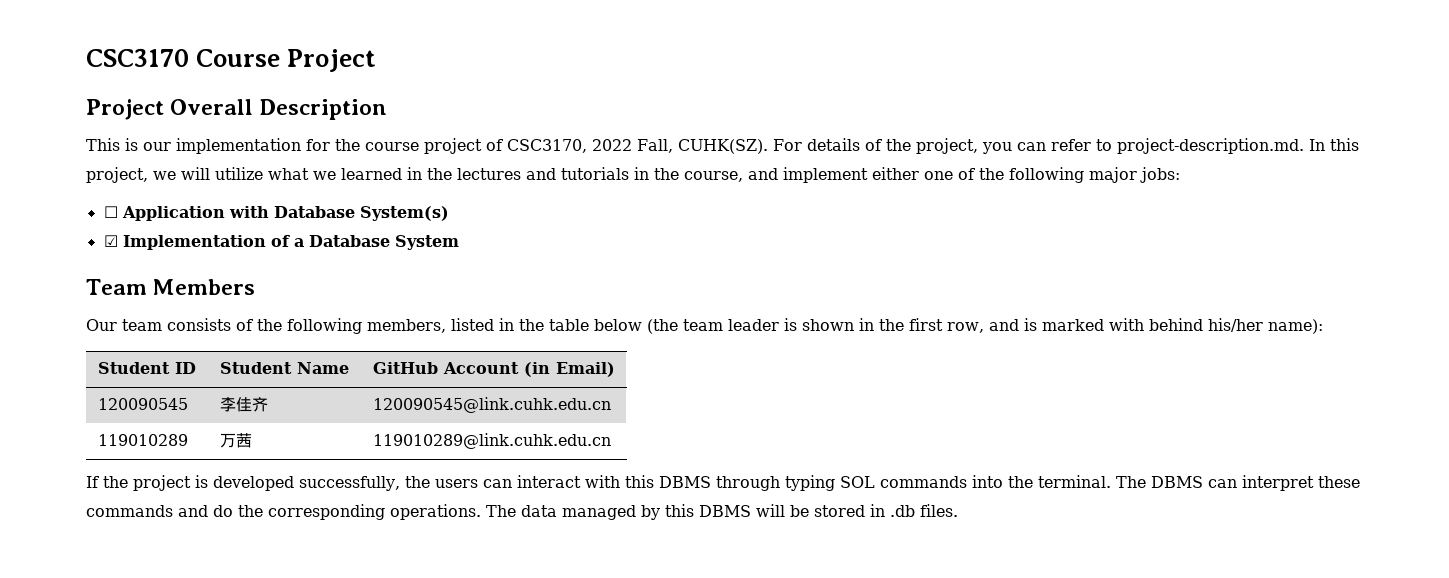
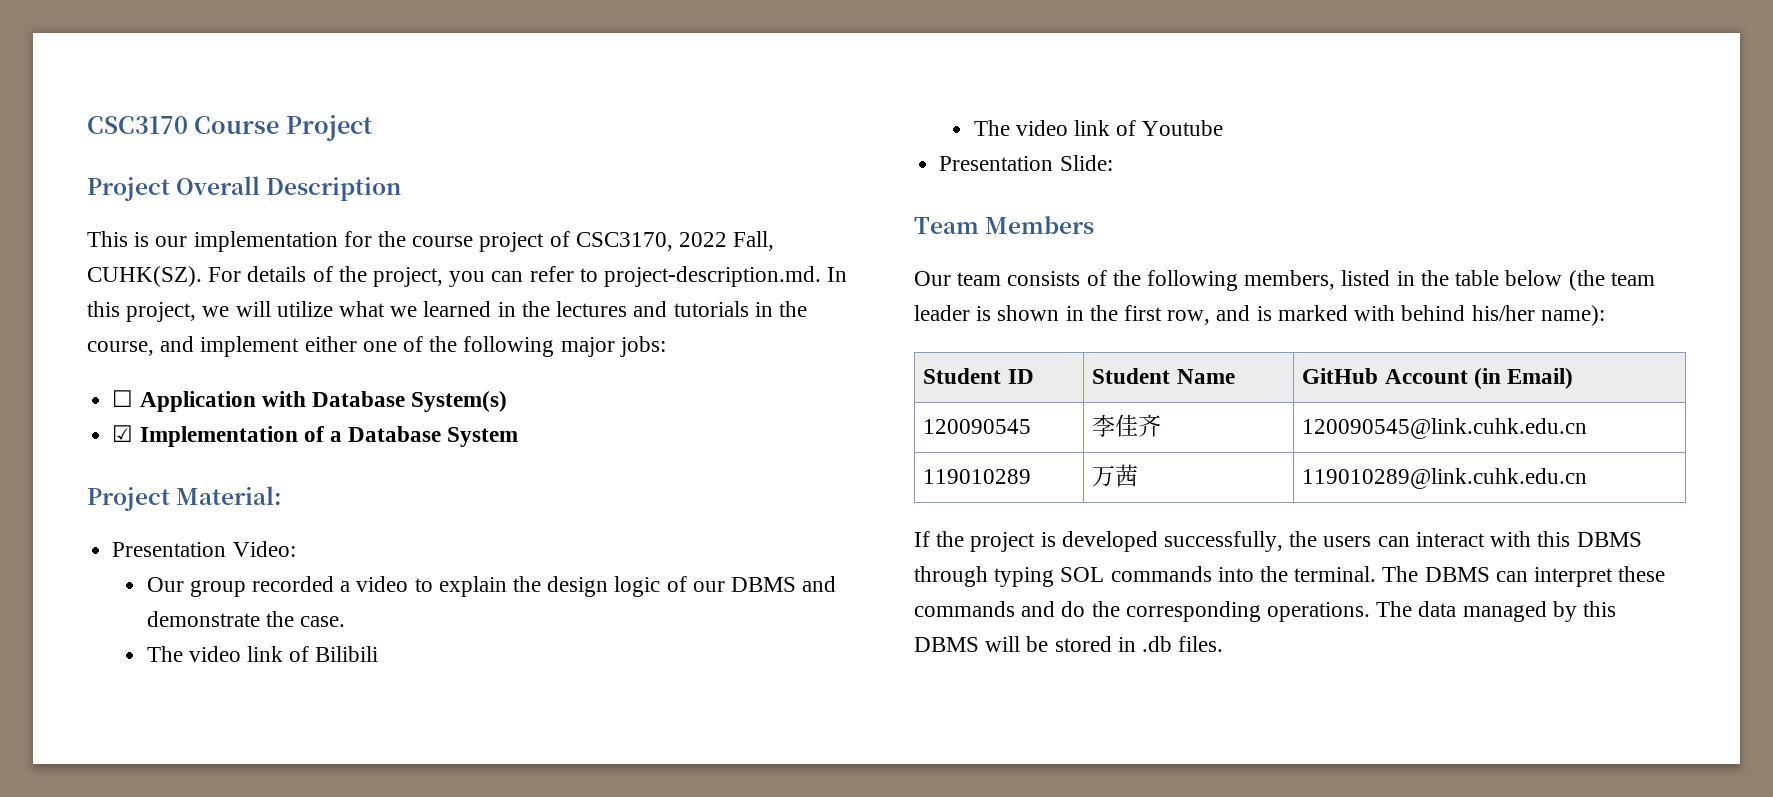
(459, 242) none -> [87,486,283,511] [112,541,296,557] [146,576,837,597] [146,611,346,627] [146,646,379,662] [973,120,1224,136] [939,155,1113,171] // Project Material: // Presentation Video: // Our group recorded a video to explain the design logic of our DBMS and demonstrate the case. // The video link of Bilibili // The video link of Youtube // Presentation Slide:

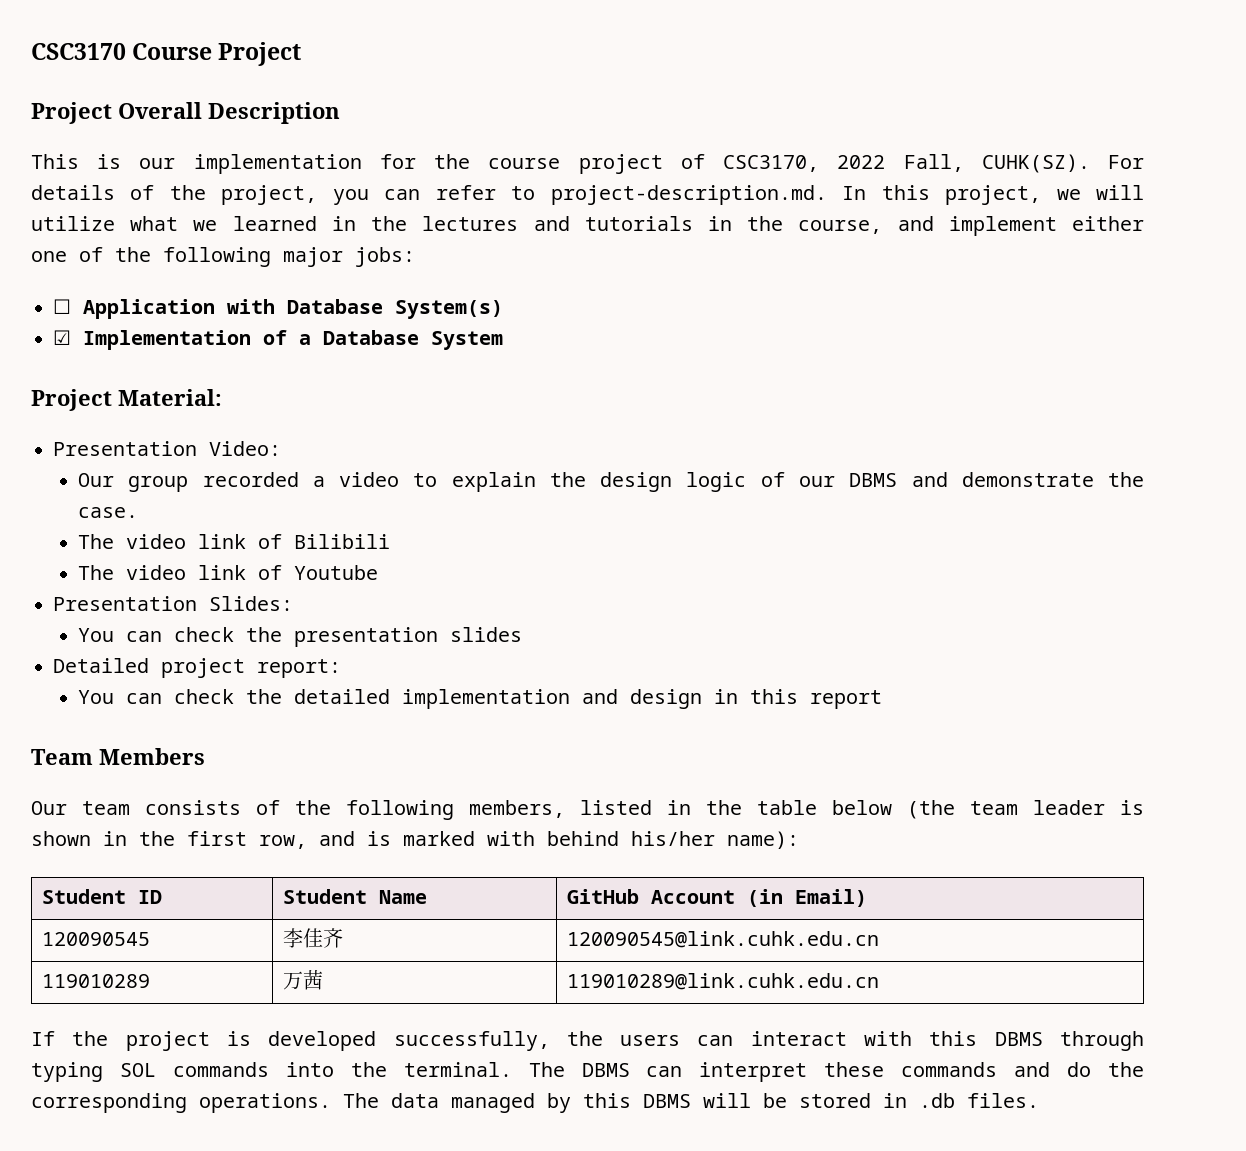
[1059,155,1113,171] Slide: -> [209,596,293,611] [78,627,523,647] [53,658,341,678] [78,689,883,709] Slides: // You can check the presentation slides // Detailed project report: // You can check the detailed implementation and design in this report

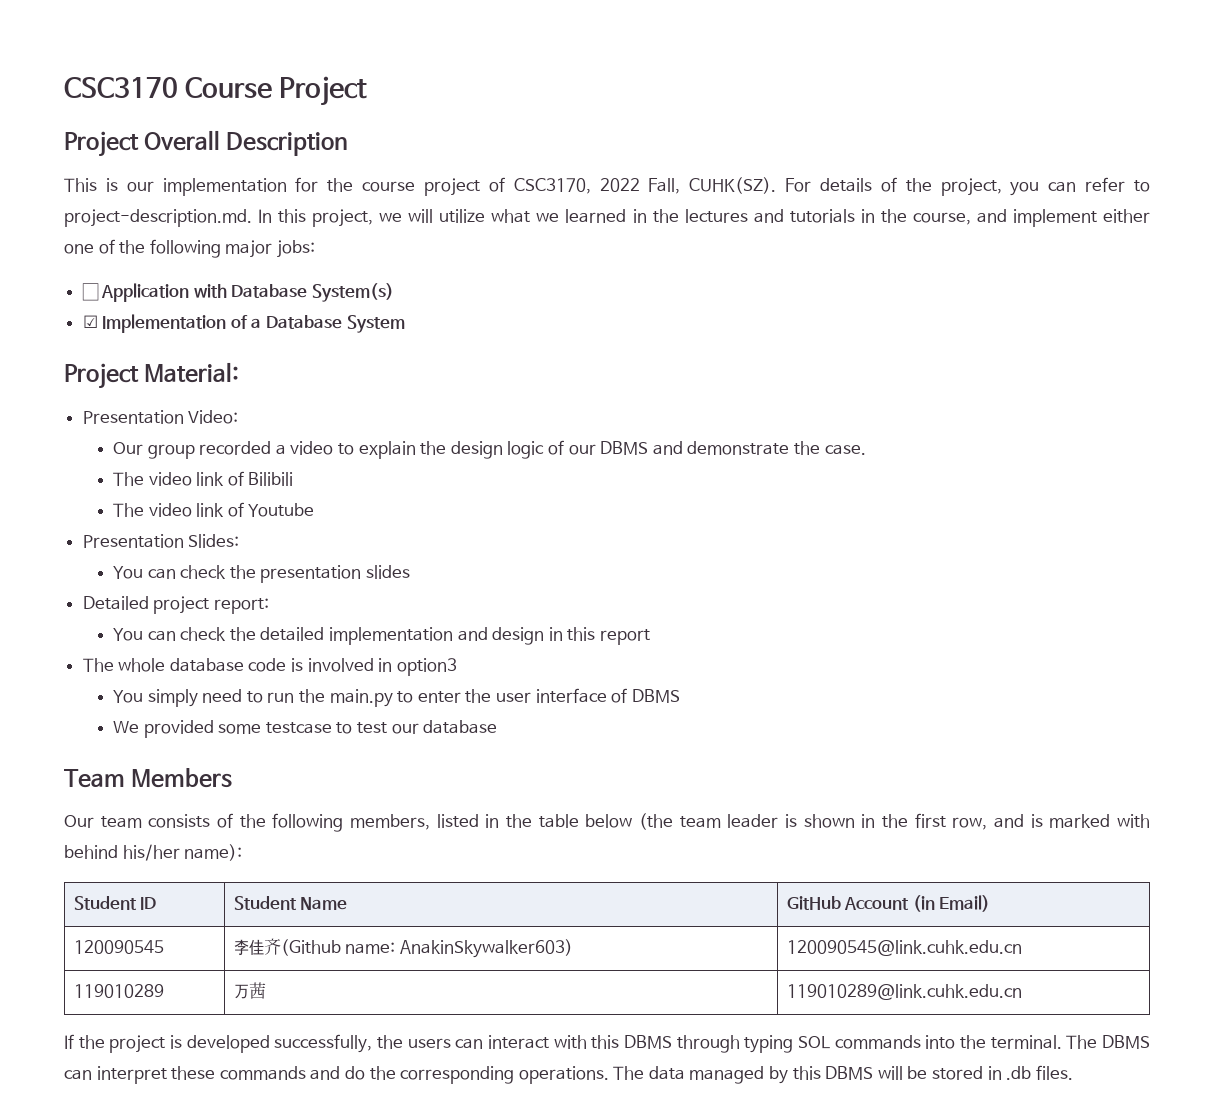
(883, 699) none -> [82,658,457,676] [113,688,680,707] [113,720,498,738] // The whole database code is involved in option3 // You simply need to run the main.py to enter the user interface of DBMS // We provided some testcase to test our database
(344, 938) none -> [280,939,573,958] (Github name: AnakinSkywalker603)

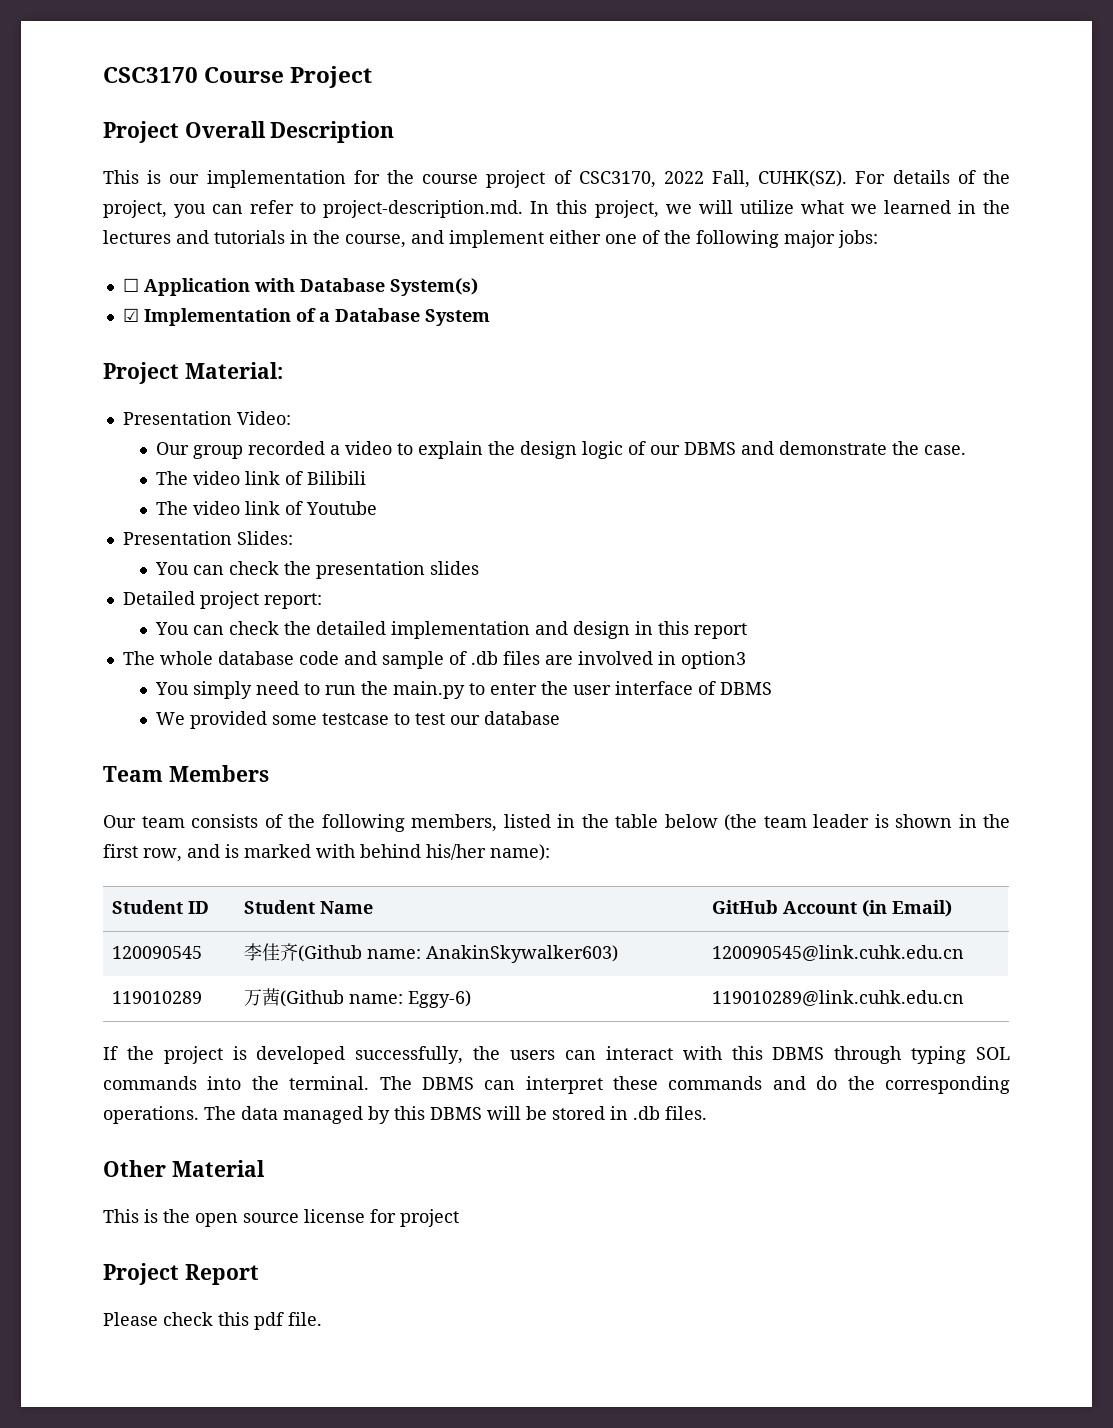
[291,658,304,672] is -> [343,651,573,669] and sample of .db files are
(266, 990) none -> [280,990,472,1008] (Github name: Eggy-6)
(1073, 1072) none -> [103,1160,265,1177] [103,1209,459,1227] [103,1263,259,1285] [103,1312,322,1330] // Other Material // This is the open source license for project // Project Report // Please check this pdf file.

